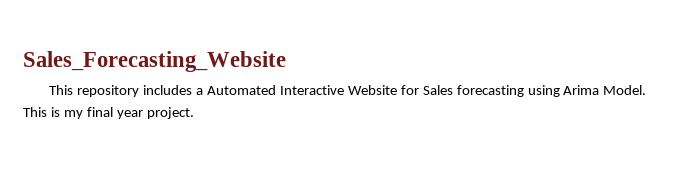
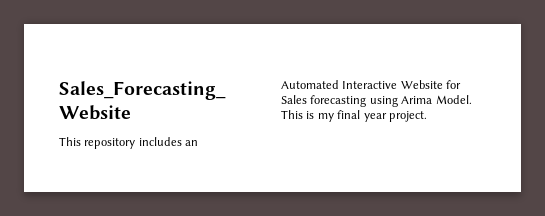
[196,88,204,95] a -> [185,140,199,146] an

